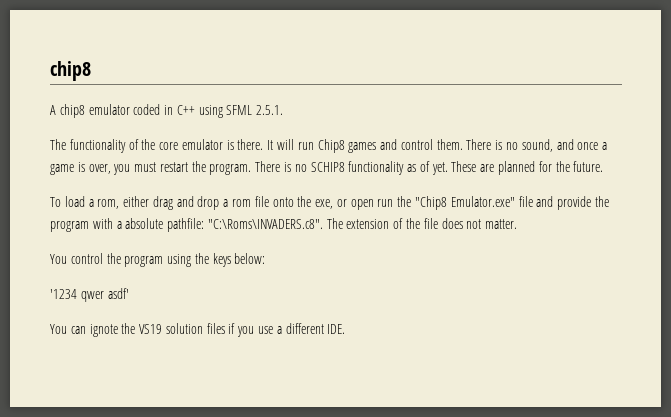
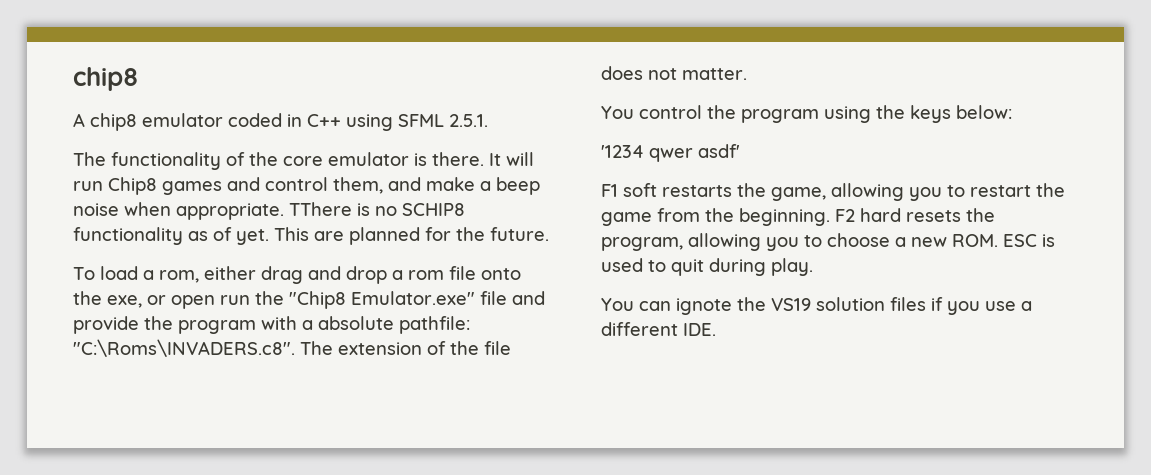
[436,139,608,152] [50,161,281,175] them. There is no sound, and once a game is over, you must restart the program. There -> [333,177,540,195] [73,202,352,220] them, and make a beep noise when appropriate. TThere
[451,161,477,172] These -> [274,227,309,241] This
(129, 293) none -> [601,183,1065,201] [601,208,995,226] [601,233,1055,251] [601,258,813,276] // F1 soft restarts the game, allowing you to restart the game from the beginning. F2 hard resets the program, allowing you to choose a new ROM. ESC is used to quit during play.

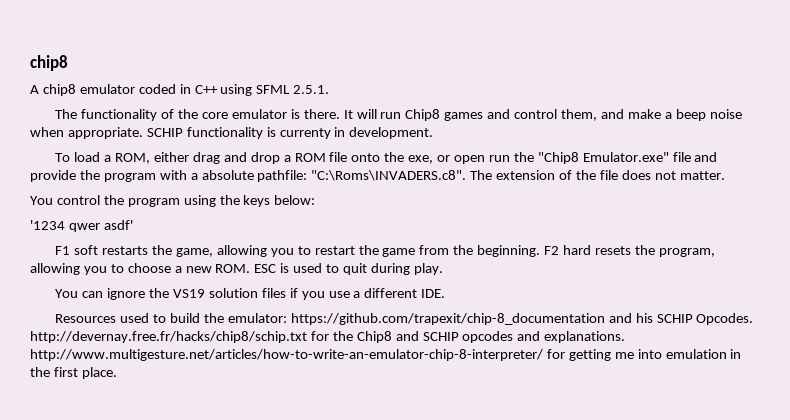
[289,202,465,216] [73,227,549,245] TThere is no SCHIP8 functionality as of yet. This are planned for the future. -> [146,127,434,139] SCHIP functionality is currenty in development.
[159,270,199,283] rom, -> [115,153,151,164] ROM,
[408,270,444,280] rom -> [294,153,326,162] ROM
[676,298,732,315] ignote -> [107,288,146,300] ignore
(716, 329) none -> [55,313,754,325] [30,331,626,343] [30,349,742,361] [30,367,117,379] // Resources used to build the emulator: https://github.com/trapexit/chip-8_documentation and his SCHIP Opcodes. http://devernay.free.fr/hacks/chip8/schip.txt for the Chip8 and SCHIP opcodes and explanations. http://www.multigesture.net/articles/how-to-write-an-emulator-chip-8-interpreter/ for getting me into emulation in the first place.

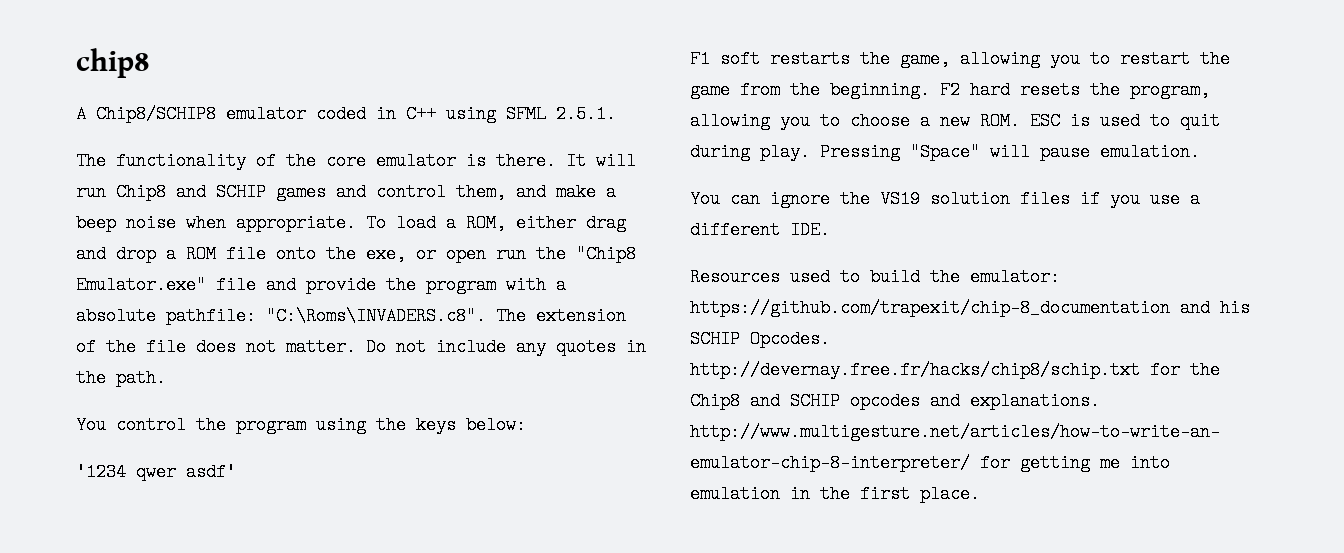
[42,84,76,96] chip8 -> [96,105,216,123] Chip8/SCHIP8
(441, 115) none -> [176,183,266,201] and SCHIP
[146,127,434,139] SCHIP functionality is currenty in development. // -> (356, 223) none
(725, 175) none -> [366,338,646,356] [76,369,166,387] Do not include any quotes in the path.
(443, 269) none -> [820,143,1200,161] Pressing "Space" will pause emulation.

